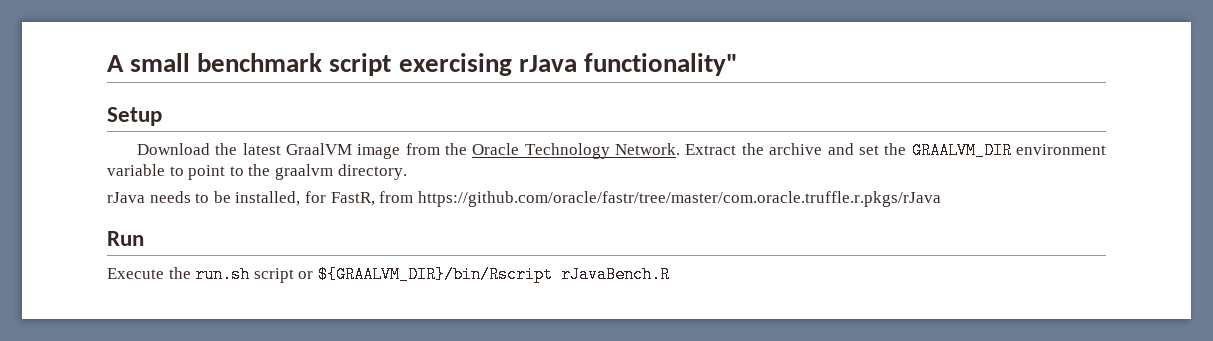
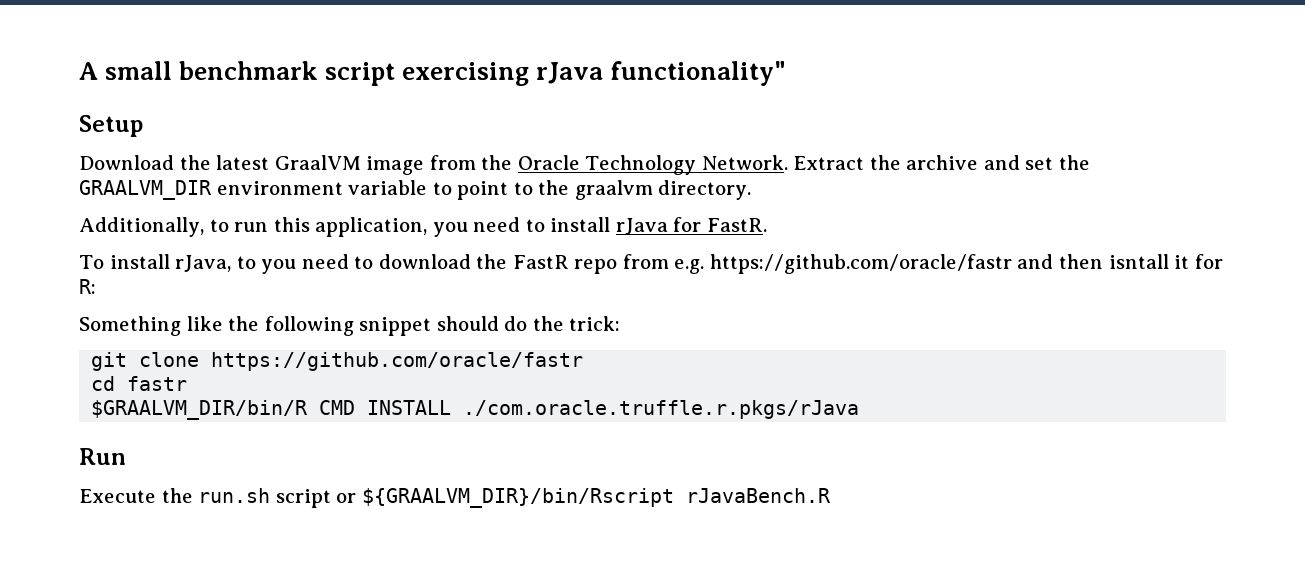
[107,191,941,207] rJava needs to be installed, for FastR, from https://github.com/oracle/fastr/tree/master/com.oracle.truffle.r.pkgs/rJava -> [79,217,767,237] [79,254,1223,274] [79,279,96,294] [79,316,621,336] [91,352,584,371] [91,376,188,391] [91,400,860,420] Additionally, to run this application, you need to install rJava for FastR. // To install rJava, to you need to download the FastR repo from e.g. https://github.com/oracle/fastr and then isntall it for R: // Something like the following snippet should do the trick: // git clone https://github.com/oracle/fastr // cd fastr // $GRAALVM_DIR/bin/R CMD INSTALL ./com.oracle.truffle.r.pkgs/rJava

